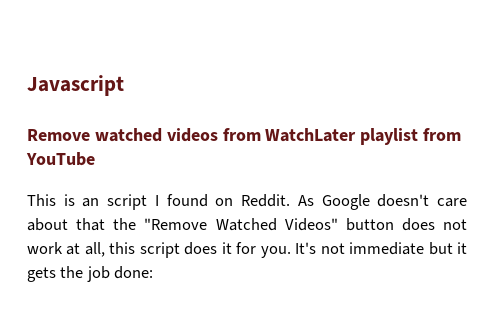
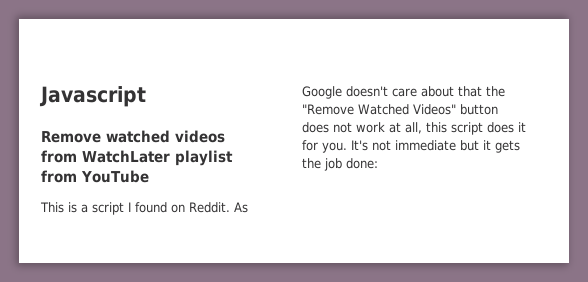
[82,198,100,207] an -> [81,204,88,213] a

